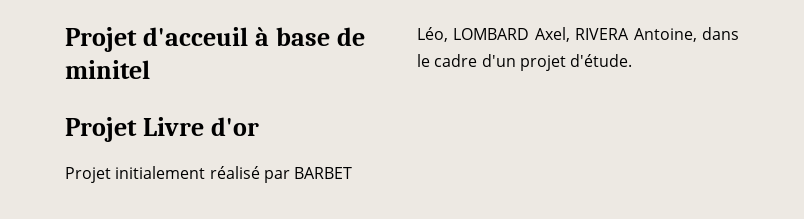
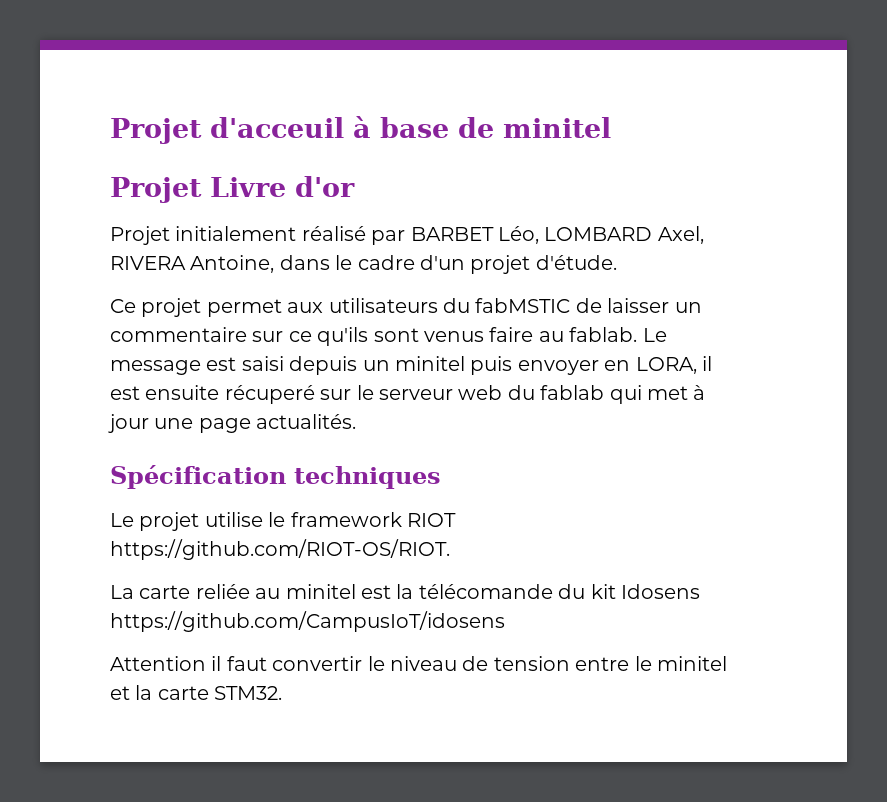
(633, 60) none -> [110,298,702,317] [110,327,667,346] [110,356,712,375] [110,385,706,404] [108,414,357,433] [110,465,441,489] [110,512,456,531] [110,539,450,560] [110,584,700,599] [110,611,505,632] [110,656,727,671] [110,685,283,700] // Ce projet permet aux utilisateurs du fabMSTIC de laisser un commentaire sur ce qu'ils sont venus faire au fablab. Le message est saisi depuis un minitel puis envoyer en LORA, il est ensuite récuperé sur le serveur web du fablab qui met à jour une page actualités. // Spécification techniques // Le projet utilise le framework RIOT https://github.com/RIOT-OS/RIOT. // La carte reliée au minitel est la télécomande du kit Idosens https://github.com/CampusIoT/idosens // Attention il faut convertir le niveau de tension entre le minitel et la carte STM32.

